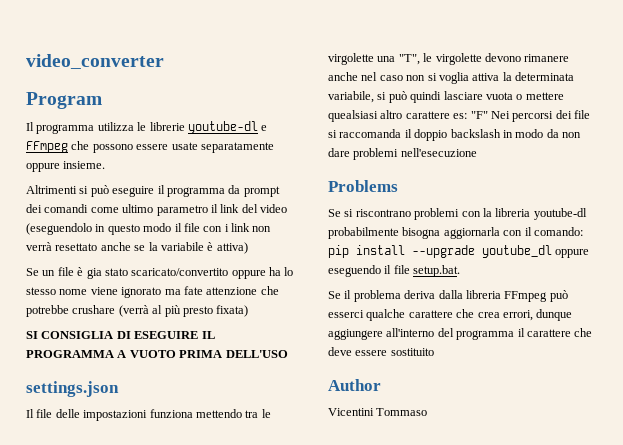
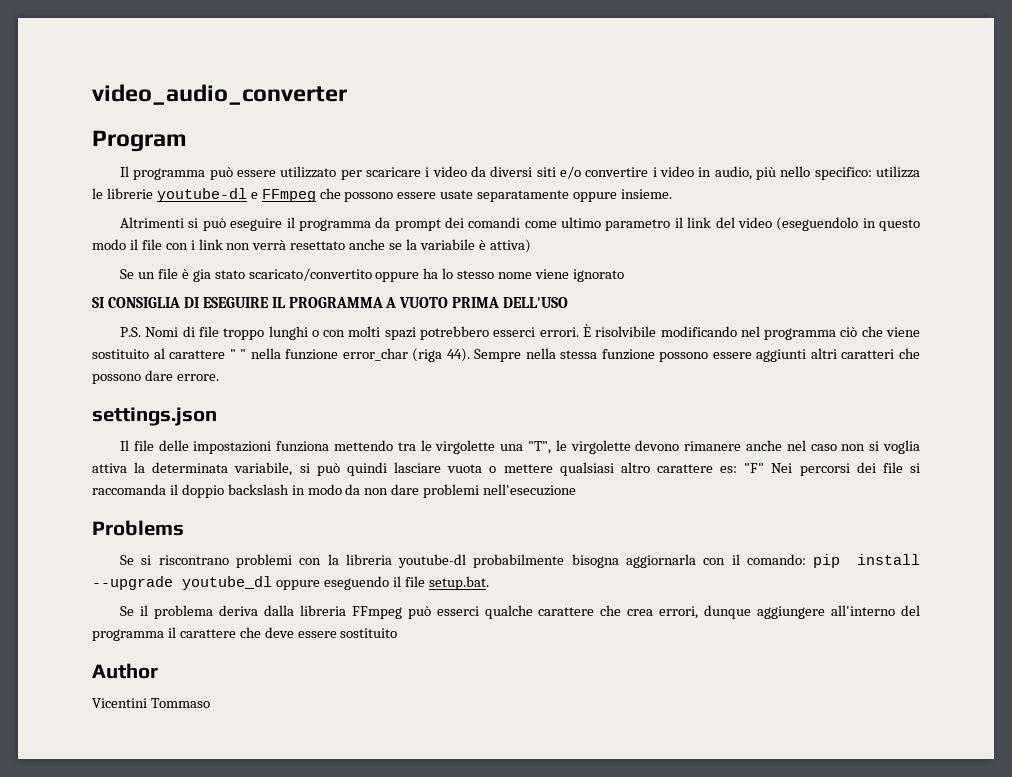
[26,54,164,69] video_converter -> [92,84,347,105] video_audio_converter
(95, 129) none -> [209,166,872,180] può essere utilizzato per scaricare i video da diversi siti e/o convertire i video in audio, più nello specifico:
[164,286,279,295] [26,305,249,317] ma fate attenzione che potrebbe crushare (verrà al più presto fixata) -> (624, 275) none
(288, 354) none -> [120,324,920,340] [92,348,920,362] [92,370,219,384] // P.S. Nomi di file troppo lunghi o con molti spazi potrebbero esserci errori. È risolvibile modificando nel programma ciò che viene sostituito al carattere " " nella funzione error_char (riga 44). Sempre nella stessa funzione possono essere aggiunti altri caratteri che possono dare errore.
[328,110,378,122] quealsiasi -> [559,462,614,476] qualsiasi

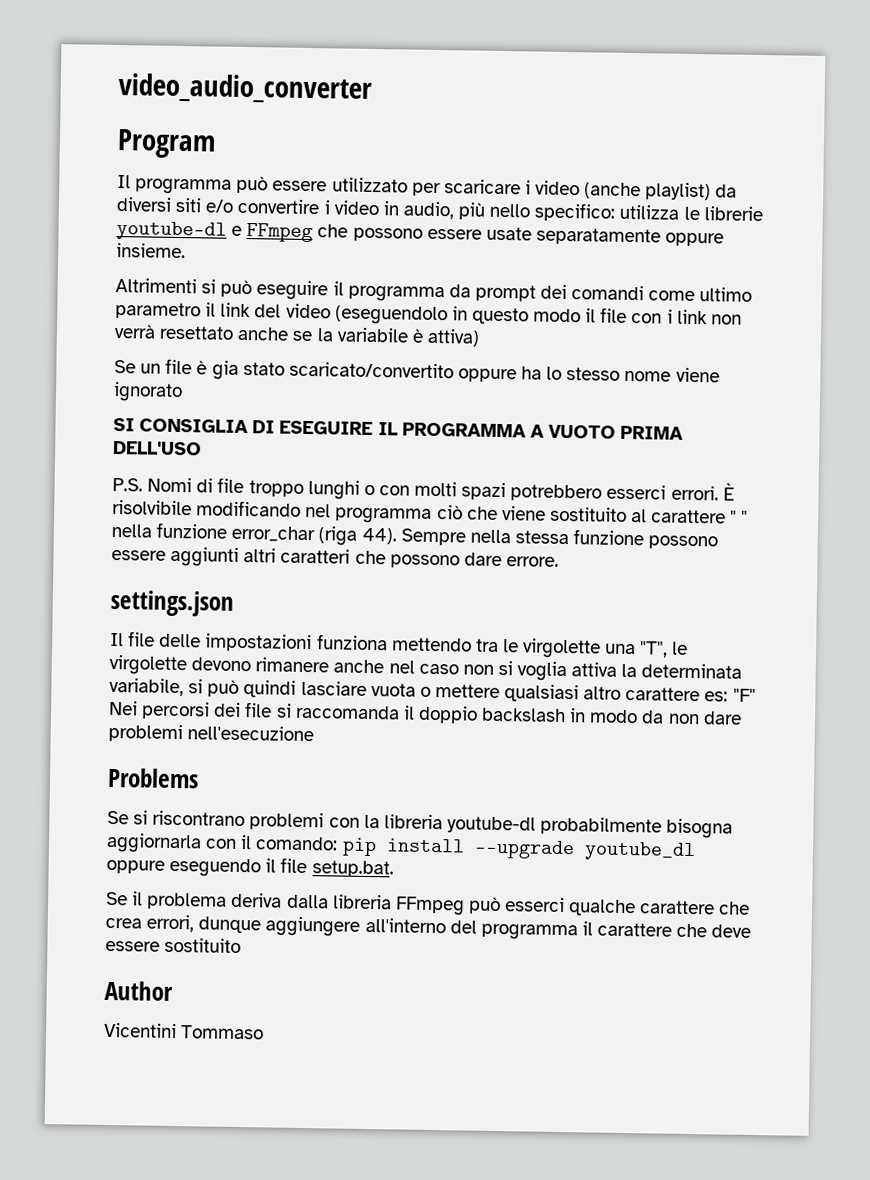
(467, 171) none -> [584,182,712,201] (anche playlist)

